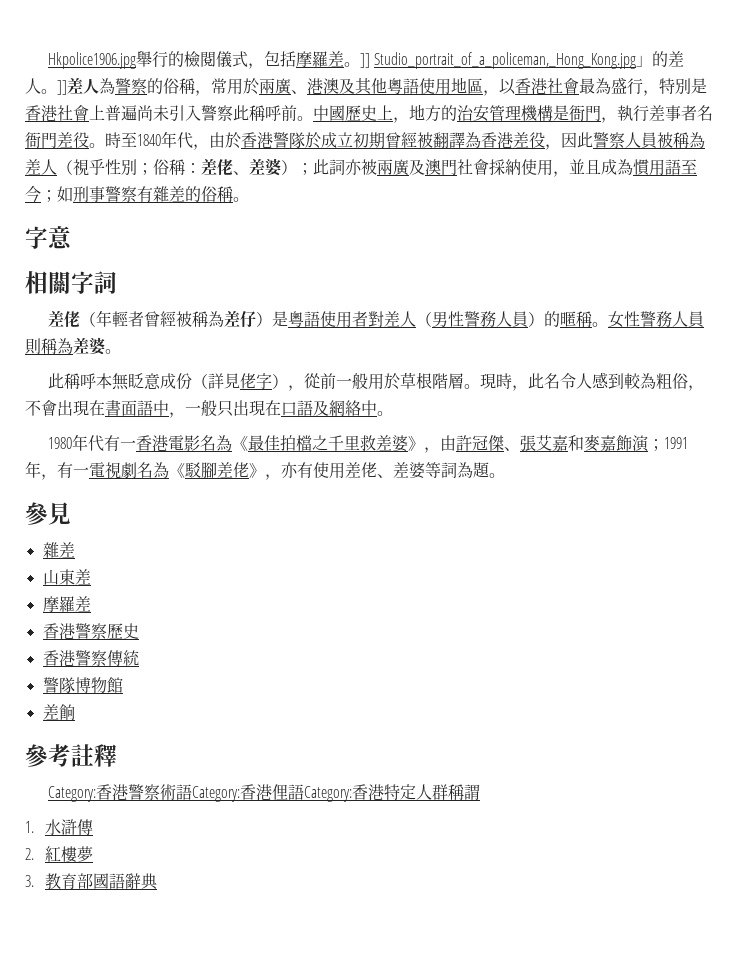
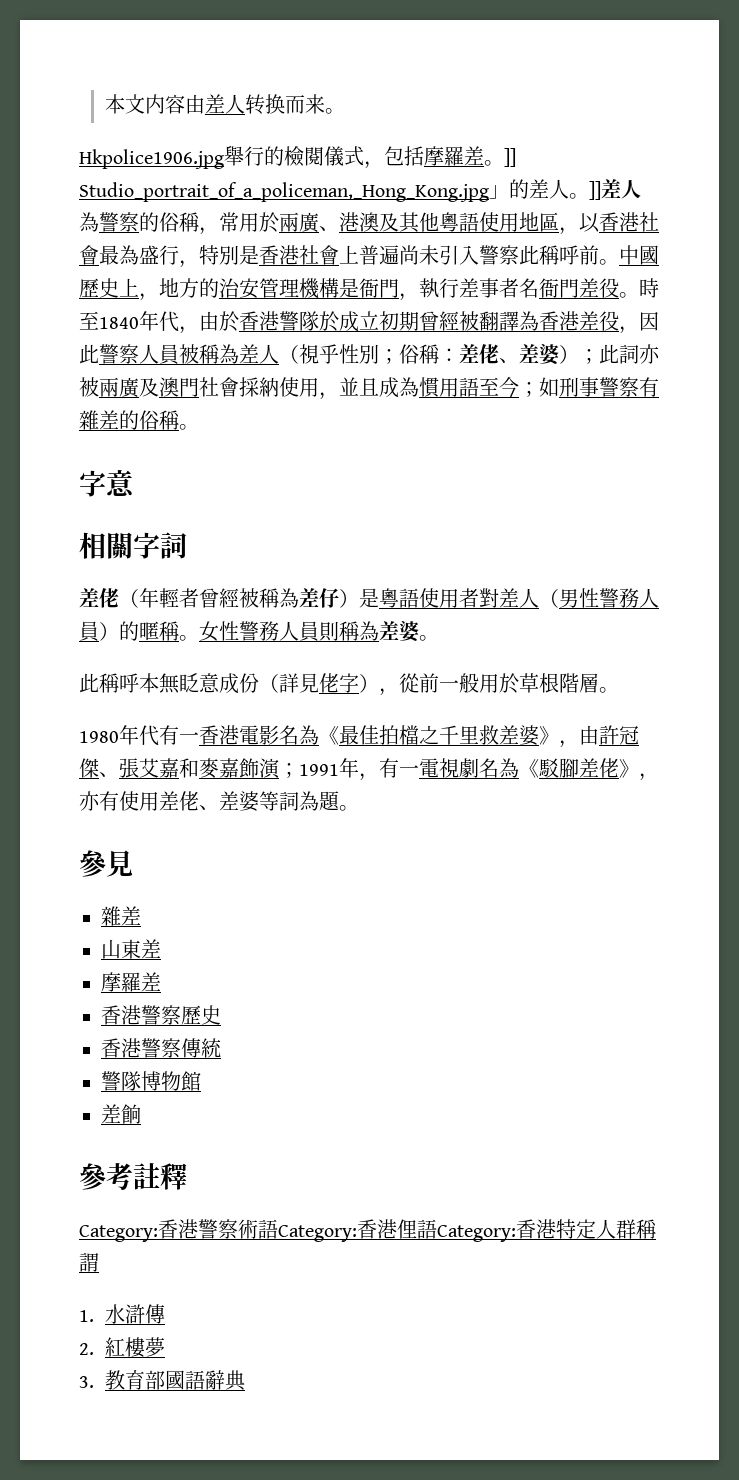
(47, 60) none -> [105,94,346,115] 本文内容由差人转换而来。 //
[479,372,704,391] [25,400,393,418] 現時，此名令人感到較為粗俗，不會出現在書面語中，一般只出現在口語及網絡中。 -> (619, 690) none

